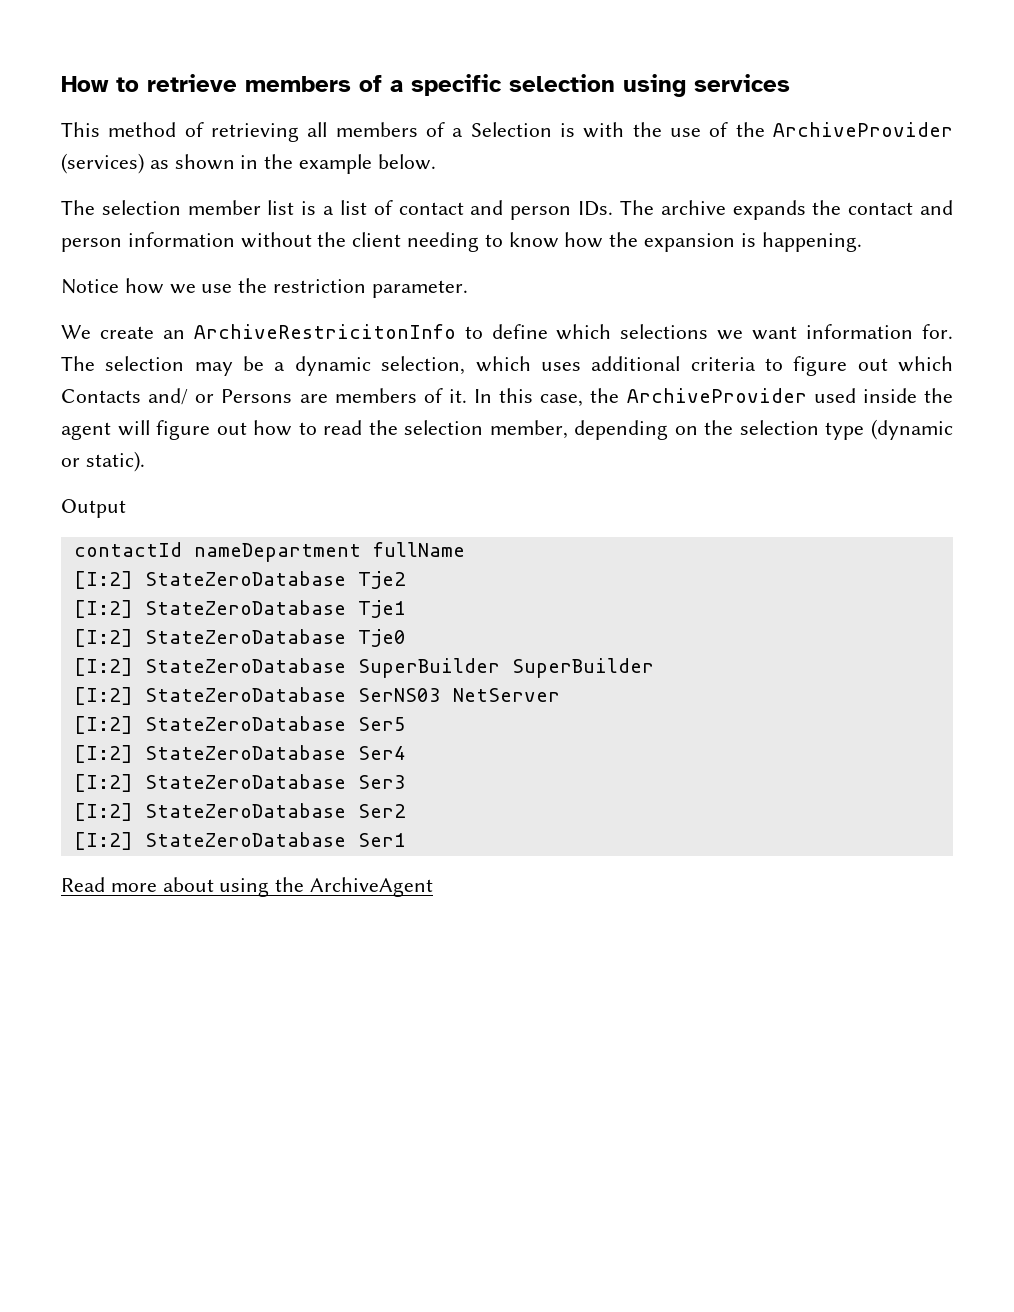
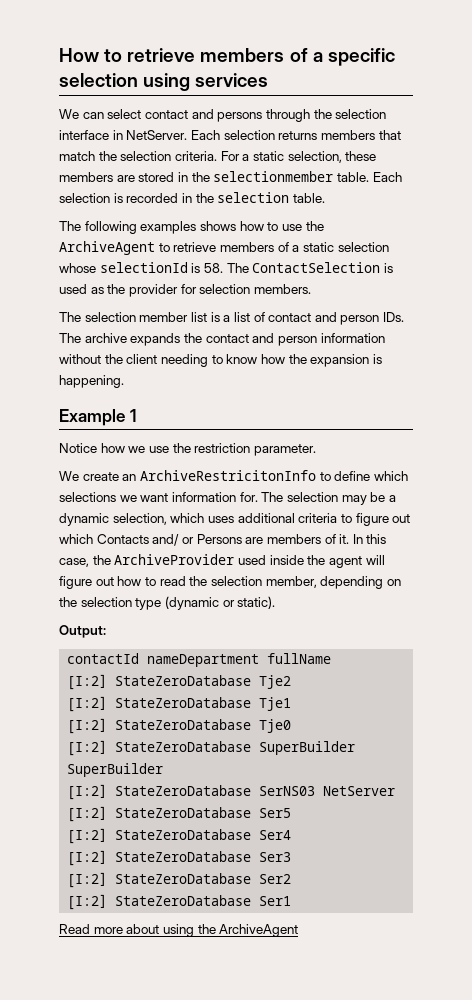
[61,122,954,142] [61,153,436,174] This method of retrieving all members of a Selection is with the use of the ArchiveProvider (services) as shown in the example below. -> [59,109,387,122] [59,130,401,140] [59,151,377,163] [59,171,402,182] [59,192,325,203] [59,221,324,234] [59,241,389,255] [59,262,393,273] [59,284,311,297] We can select contact and persons through the selection interface in NetServer. Each selection returns members that match the selection criteria. For a static selection, these members are stored in the selectionmember table. Each selection is recorded in the selection table. // The following examples shows how to use the ArchiveAgent to retrieve members of a static selection whose selectionId is 58. The ContactSelection is used as the provider for selection members.
(862, 242) none -> [59,409,136,426] // Example 1
[61,499,126,518] Output -> [59,625,106,638] Output:

